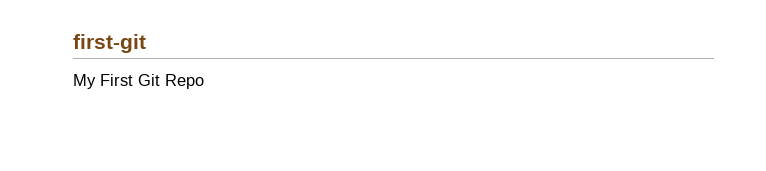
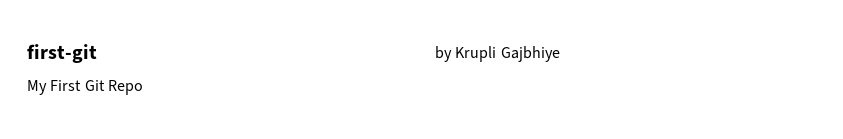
(204, 81) none -> [435,46,560,62] // by Krupli Gajbhiye

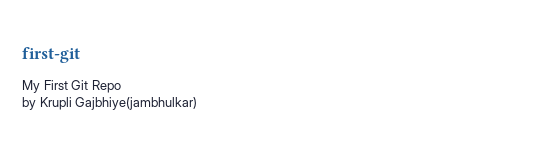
[500,46,560,62] Gajbhiye -> [75,97,198,110] Gajbhiye(jambhulkar)

